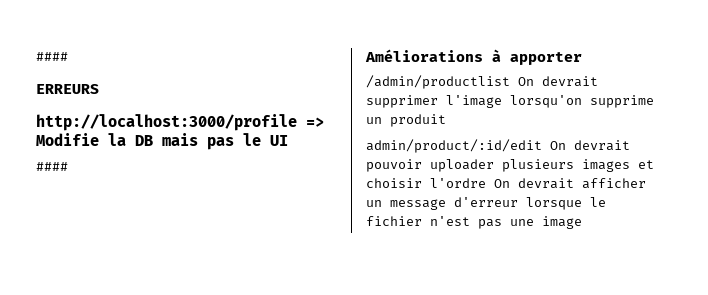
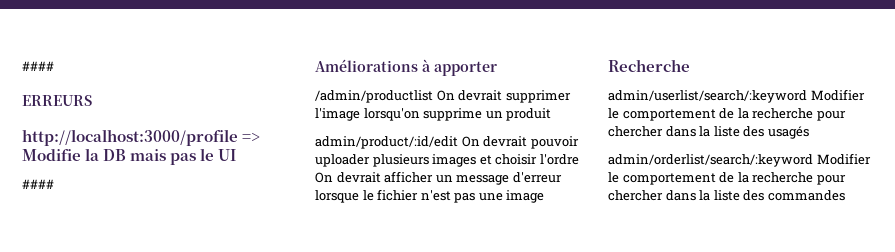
(582, 222) none -> [608,59,690,72] [608,89,865,103] [608,108,846,121] [608,126,809,139] [608,153,871,167] [608,172,846,185] [608,190,845,201] // Recherche // admin/userlist/search/:keyword Modifier le comportement de la recherche pour chercher dans la liste des usagés // admin/orderlist/search/:keyword Modifier le comportement de la recherche pour chercher dans la liste des commandes

